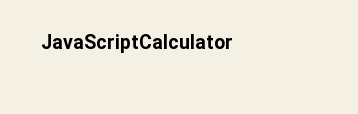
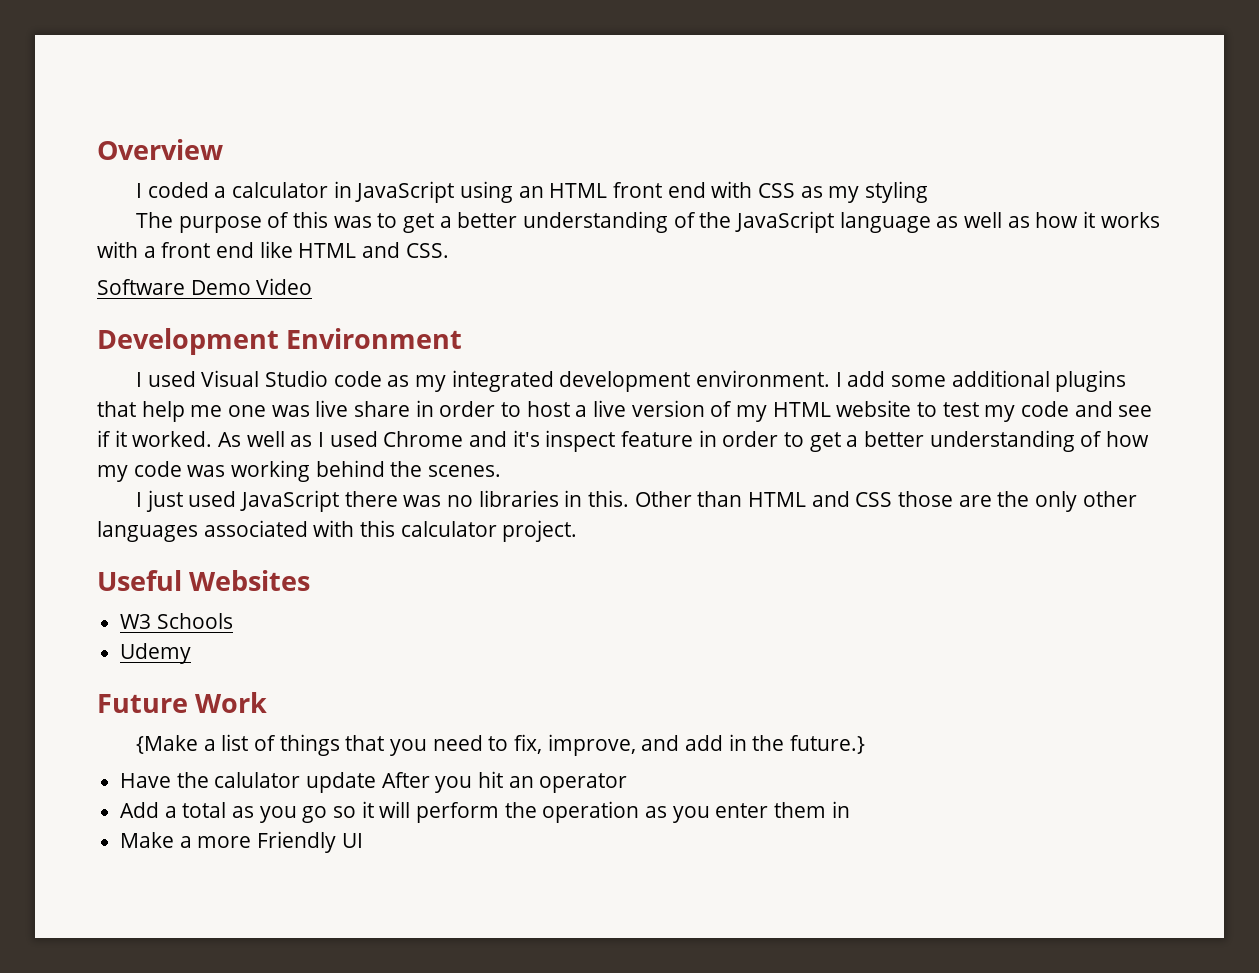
[41,34,233,53] JavaScriptCalculator -> [97,139,223,160] [135,181,928,203] [135,211,1160,233] [97,241,449,258] [97,278,313,295] [97,328,463,355] [135,370,1127,392] [97,400,1153,422] [97,430,1150,452] [97,460,502,482] [135,490,1137,512] [97,520,578,542] [97,570,311,591] [120,613,233,629] [120,643,192,664] [97,692,268,713] [135,734,865,756] [120,771,628,793] [120,801,850,823] [120,831,363,853] Overview // I coded a calculator in JavaScript using an HTML front end with CSS as my styling // The purpose of this was to get a better understanding of the JavaScript language as well as how it works with a front end like HTML and CSS. // Software Demo Video // Development Environment // I used Visual Studio code as my integrated development environment. I add some additional plugins that help me one was live share in order to host a live version of my HTML website to test my code and see if it worked. As well as I used Chrome and it's inspect feature in order to get a better understanding of how my code was working behind the scenes. // I just used JavaScript there was no libraries in this. Other than HTML and CSS those are the only other languages associated with this calculator project. // Useful Websites // W3 Schools // Udemy // Future Work // {Make a list of things that you need to fix, improve, and add in the future.} // Have the calulator update After you hit an operator // Add a total as you go so it will perform the operation as you enter them in // Make a more Friendly UI

